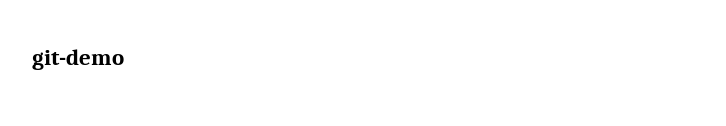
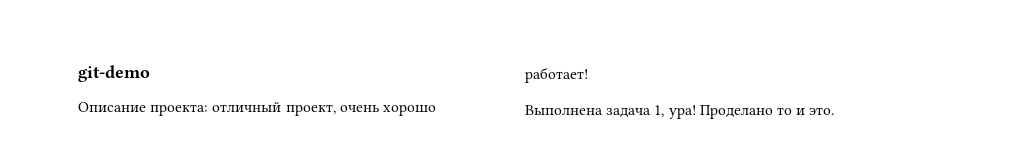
(124, 59) none -> [78,102,436,116] [525,67,588,83] [525,105,835,119] // Описание проекта: отличный проект, очень хорошо работает! // Выполнена задача 1, ура! Проделано то и это.

